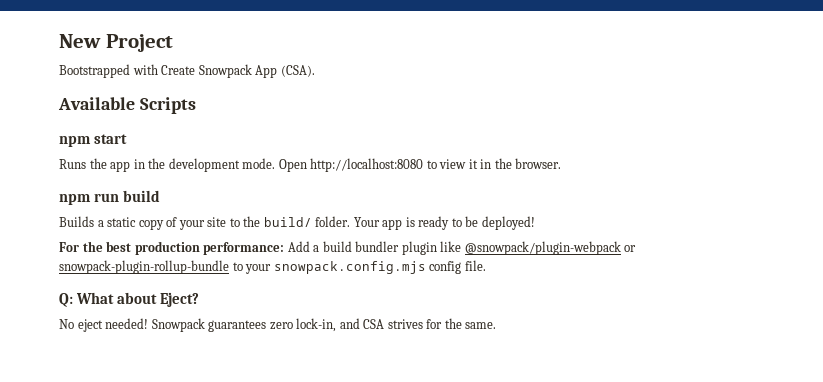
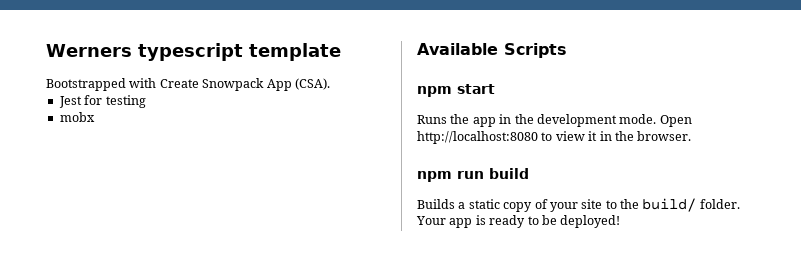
[59,34,173,52] New Project -> [46,43,341,61] Werners typescript template
(315, 71) none -> [58,95,146,108] [59,112,95,122] // Jest for testing // mobx
[59,241,637,255] [59,260,486,274] [59,292,200,307] [59,318,497,332] // For the best production performance: Add a build bundler plugin like @snowpack/plugin-webpack or snowpack-plugin-rollup-bundle to your snowpack.config.mjs config file. // Q: What about Eject? // No eject needed! Snowpack guarantees zero lock-in, and CSA strives for the same. -> (621, 221) none

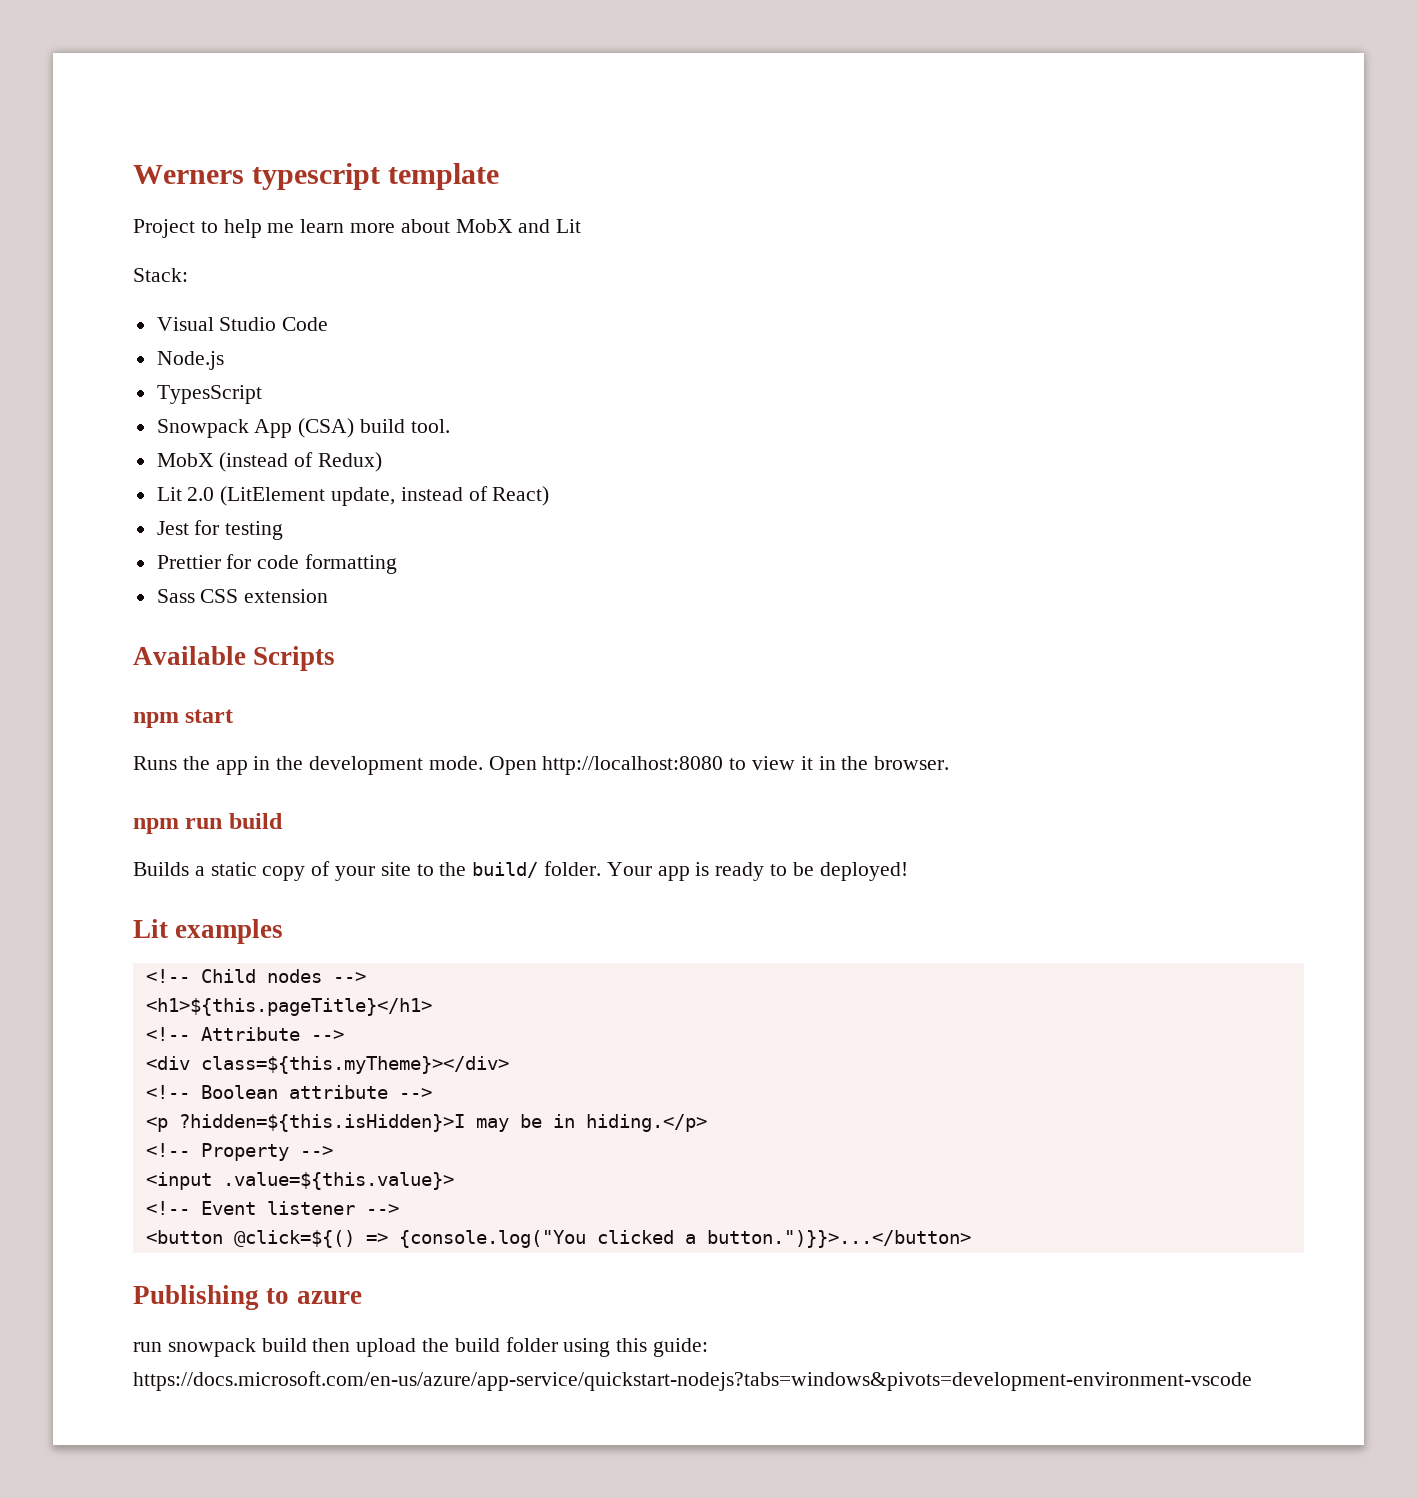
[46,78,330,91] [58,95,146,108] [59,112,95,122] Bootstrapped with Create Snowpack App (CSA). // Jest for testing // mobx -> [133,219,582,238] [133,268,188,282] [156,317,329,331] [156,351,224,370] [156,385,262,404] [156,418,450,438] [156,452,383,472] [156,486,550,506] [156,520,284,540] [156,554,398,574] [156,589,329,603] Project to help me learn more about MobX and Lit // Stack: // Visual Studio Code // Node.js // TypesScript // Snowpack App (CSA) build tool. // MobX (instead of Redux) // Lit 2.0 (LitElement update, instead of React) // Jest for testing // Prettier for code formatting // Sass CSS extension
(621, 221) none -> [133,919,284,944] [145,969,366,983] [145,998,432,1016] [145,1027,344,1041] [145,1056,509,1074] [145,1085,432,1099] [145,1114,707,1132] [145,1143,333,1161] [145,1172,454,1190] [145,1201,399,1215] [145,1230,971,1248] [133,1285,362,1310] [133,1337,709,1357] [133,1371,1252,1391] // Lit examples // <!-- Child nodes --> // <h1>${this.pageTitle}</h1> // <!-- Attribute --> // <div class=${this.myTheme}></div> // <!-- Boolean attribute --> // <p ?hidden=${this.isHidden}>I may be in hiding.</p> // <!-- Property --> // <input .value=${this.value}> // <!-- Event listener --> // <button @click=${() => {console.log("You clicked a button.")}}>...</button> // Publishing to azure // run snowpack build then upload the build folder using this guide: https://docs.microsoft.com/en-us/azure/app-service/quickstart-nodejs?tabs=windows&pivots=development-environment-vscode

